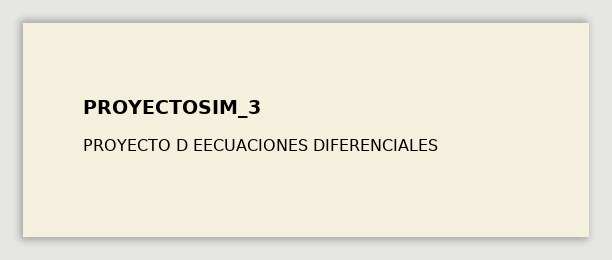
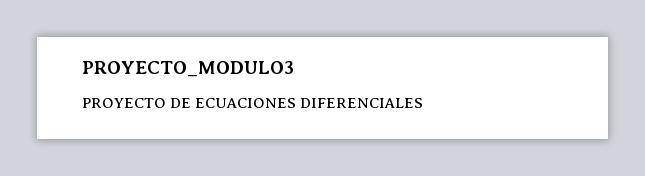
[83,100,261,118] PROYECTOSIM_3 -> [82,61,294,77] PROYECTO_MODULO3
[175,139,308,151] D EECUACIONES -> [170,98,297,108] DE ECUACIONES

